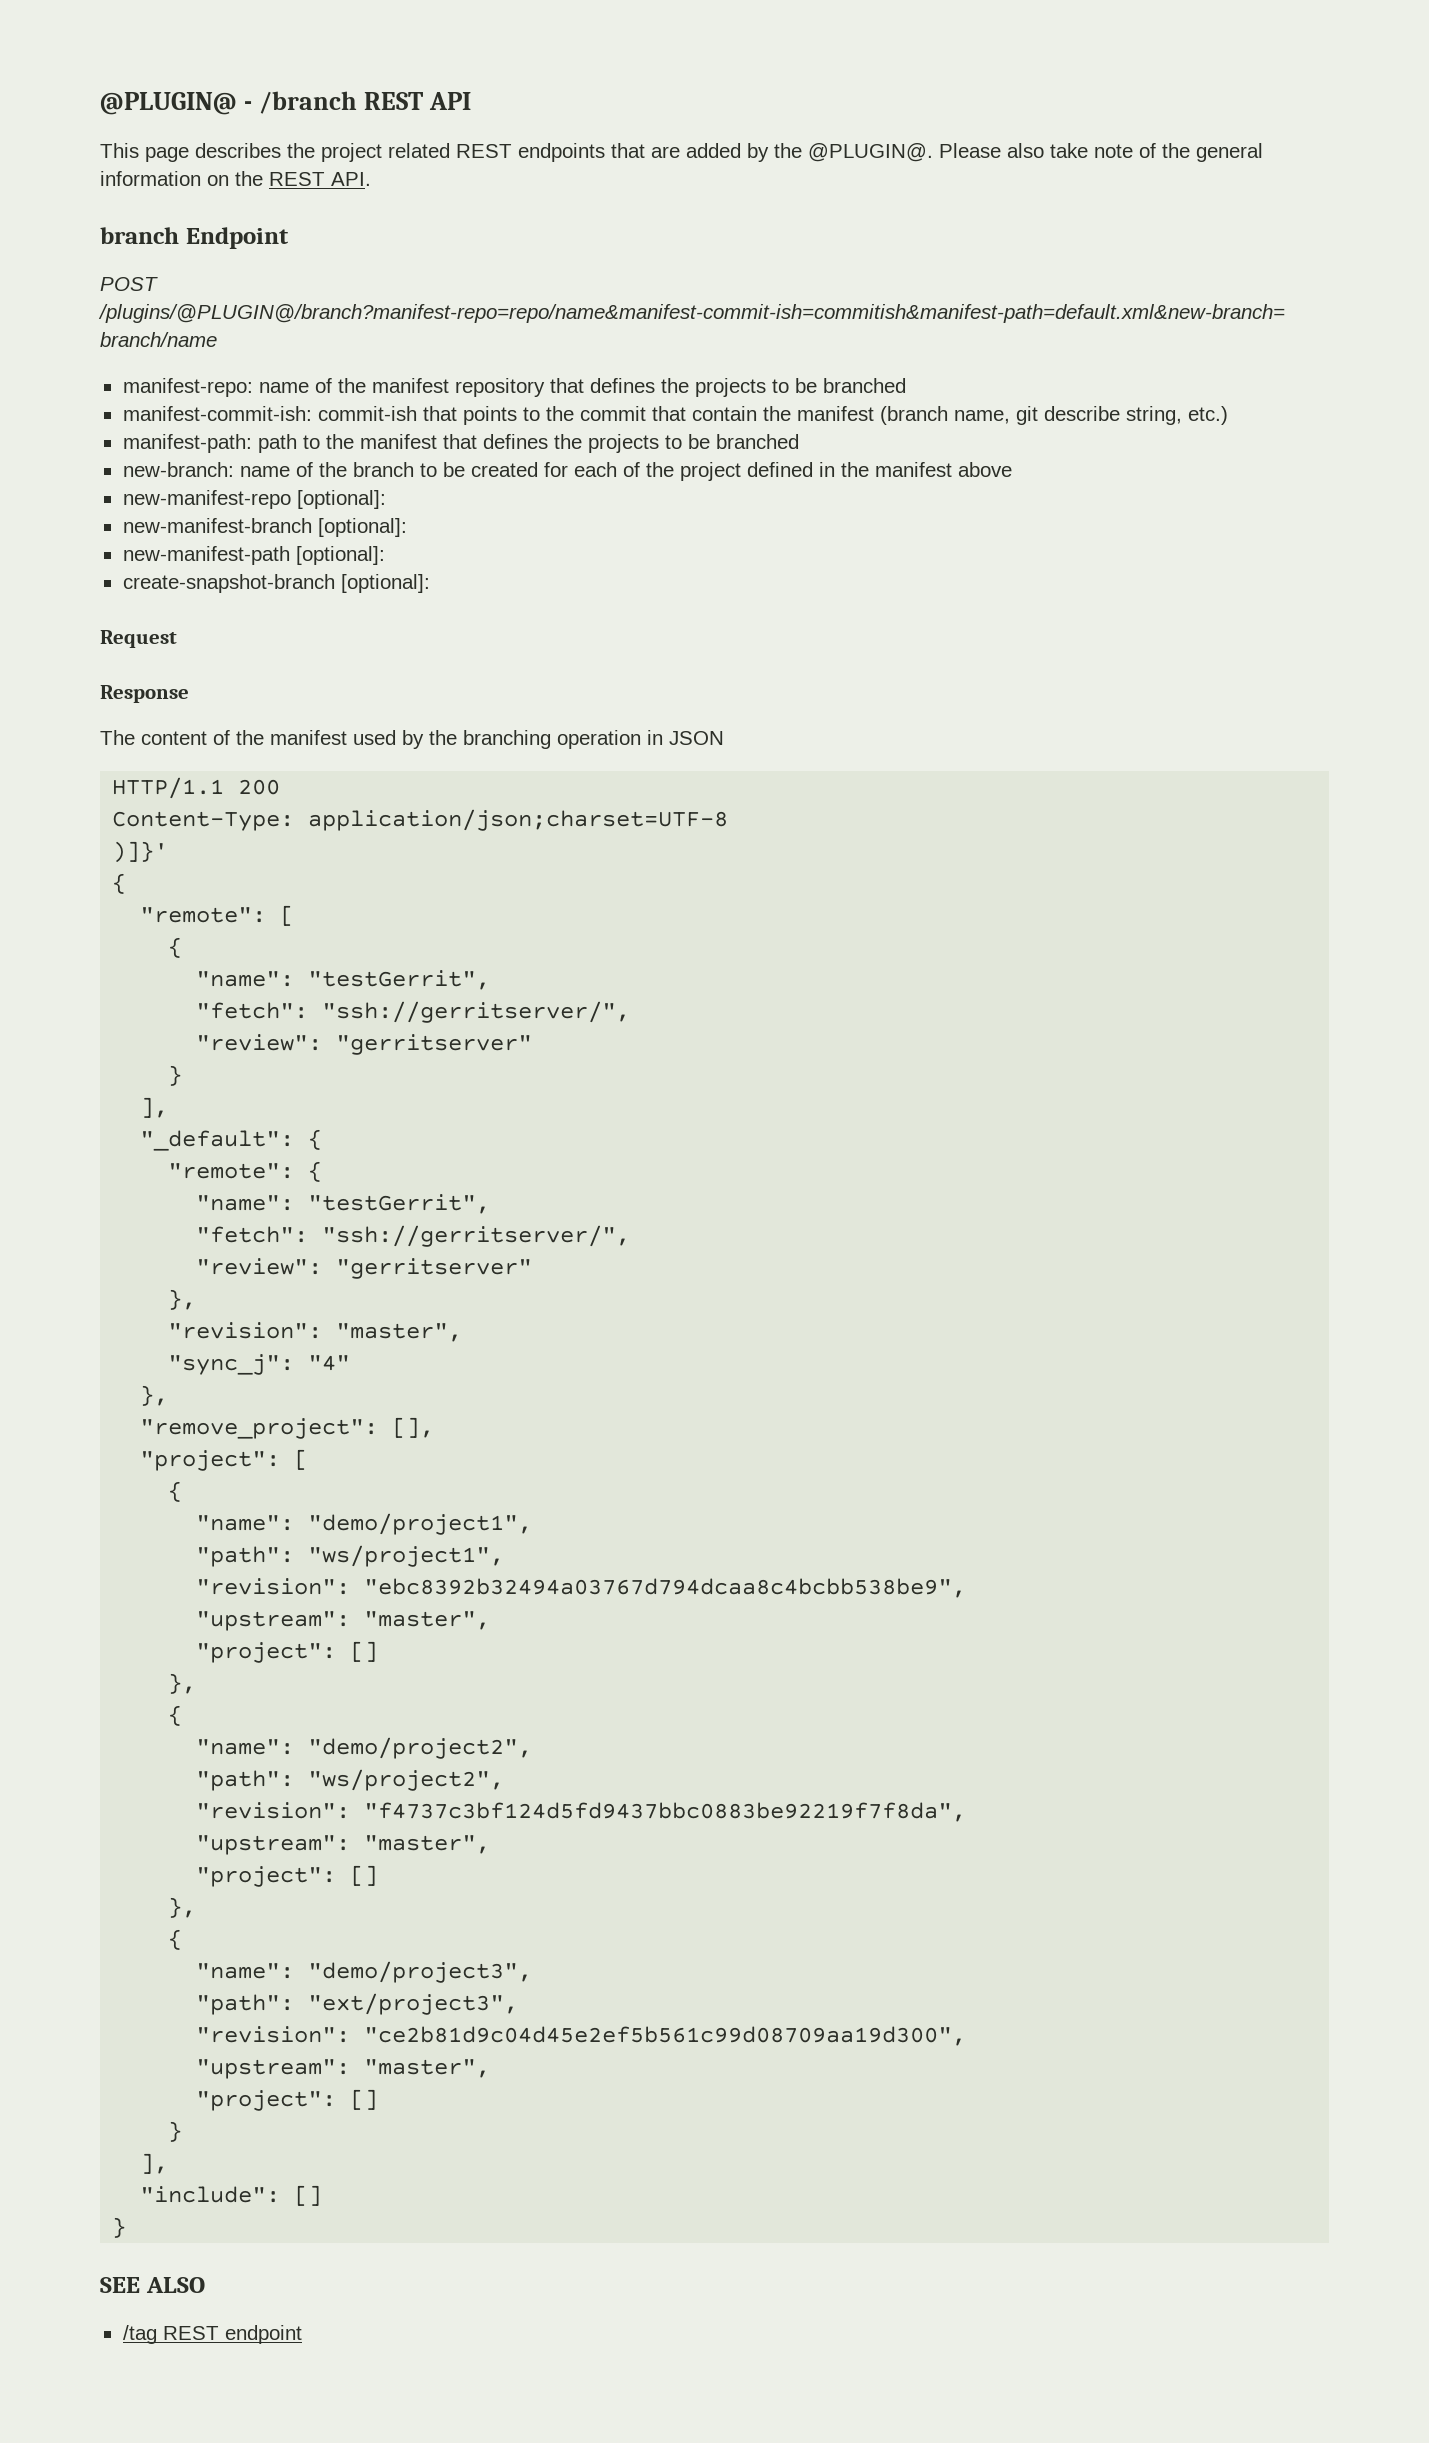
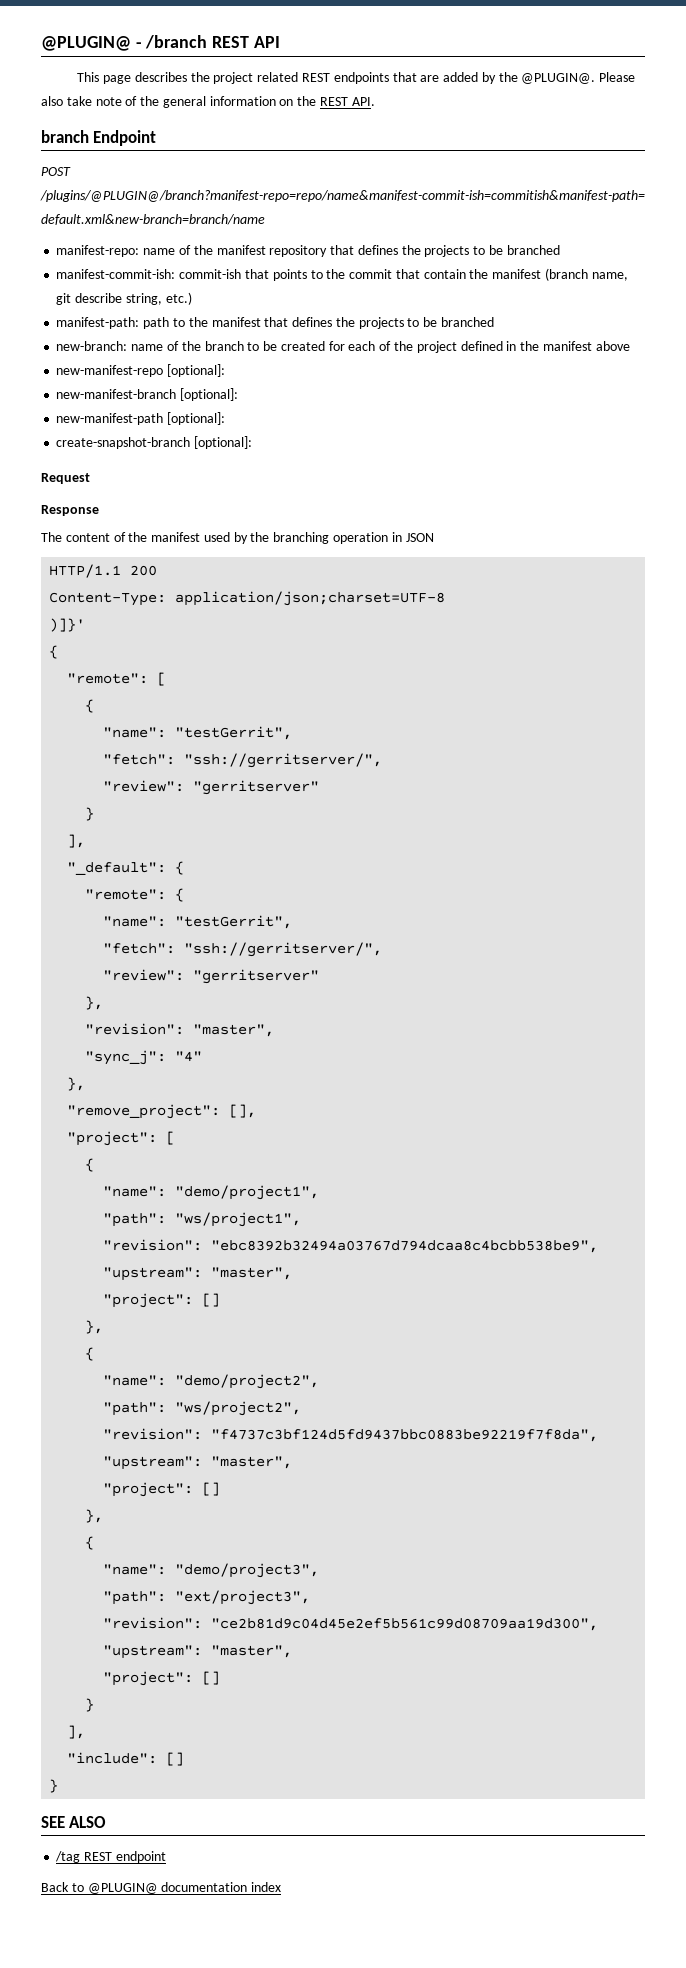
(302, 2334) none -> [41,1882,282,1894] // Back to @PLUGIN@ documentation index

